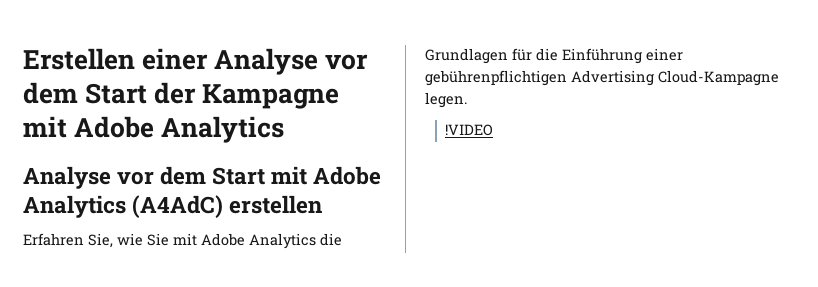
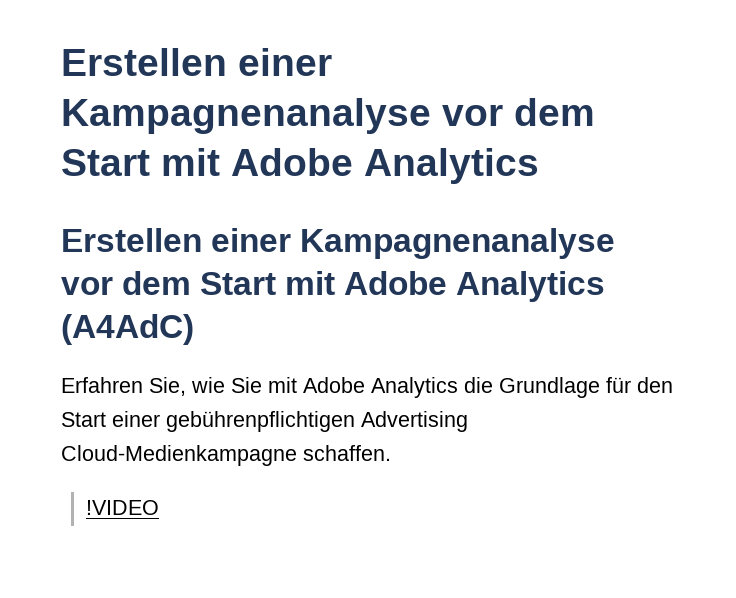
[23,48,369,75] [23,82,340,109] Erstellen einer Analyse vor dem Start der Kampagne -> [61,48,332,76] [61,98,595,134] [61,149,150,176] Erstellen einer Kampagnenanalyse vor dem Start
[23,166,111,189] Analyse -> [61,228,616,259] Erstellen einer Kampagnenanalyse
[229,195,323,214] erstellen -> (194, 329) none
[425,48,642,64] Grundlagen für die Einführung -> [499,377,673,398] [61,412,106,427] Grundlage für den Start
[658,70,779,86] [425,92,467,108] Cloud-Kampagne legen. -> [61,445,391,466] Cloud-Medienkampagne schaffen.

